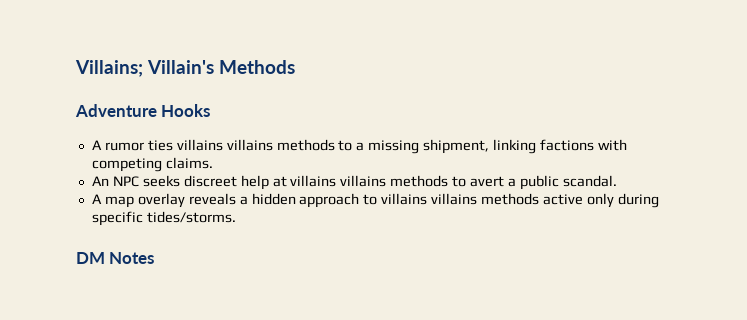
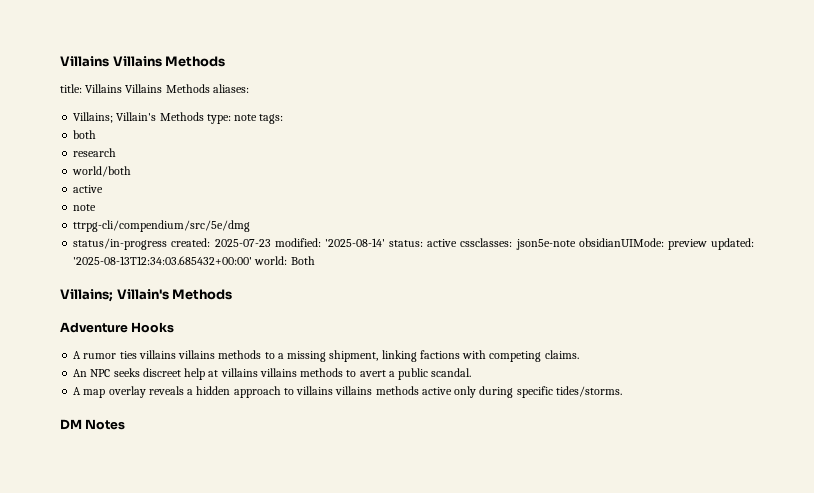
(75, 68) none -> [60,56,226,67] [60,84,249,93] [73,112,284,124] [73,130,97,139] [73,148,117,157] [72,166,132,177] [73,185,104,193] [73,204,97,211] [73,220,251,232] [73,238,754,250] [73,256,315,265] Villains Villains Methods // title: Villains Villains Methods aliases: // Villains; Villain's Methods type: note tags: // both // research // world/both // active // note // ttrpg-cli/compendium/src/5e/dmg // status/in-progress created: 2025-07-23 modified: '2025-08-14' status: active cssclasses: json5e-note obsidianUIMode: preview updated: '2025-08-13T12:34:03.685432+00:00' world: Both //

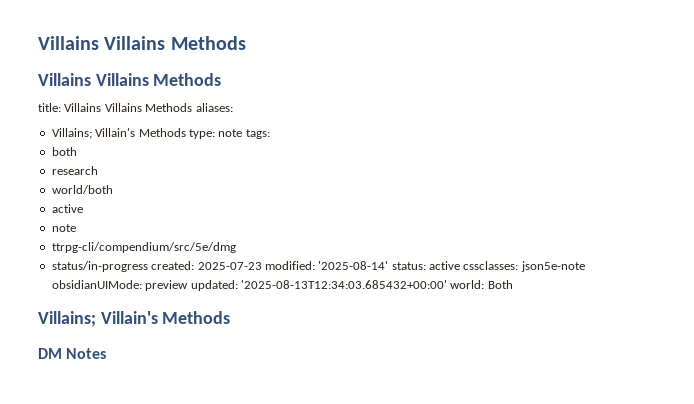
[60,56,226,67] Villains Villains Methods -> [38,36,246,50] [38,73,222,86] Villains Villains Methods // Villains Villains Methods
[60,322,175,333] [73,350,579,362] [73,368,472,380] [73,386,622,398] // Adventure Hooks // A rumor ties villains villains methods to a missing shipment, linking factions with competing claims. // An NPC seeks discreet help at villains villains methods to avert a public scandal. // A map overlay reveals a hidden approach to villains villains methods active only during specific tides/storms. -> (231, 317) none

